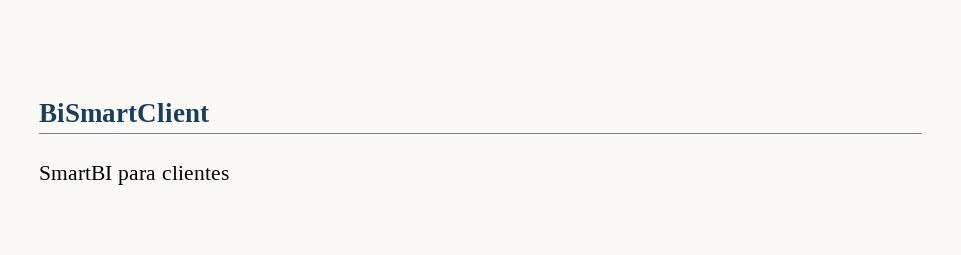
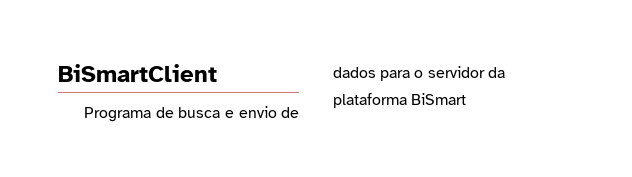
[39,166,229,185] SmartBI para clientes -> [84,106,299,122] [333,66,505,81] [333,93,467,108] Programa de busca e envio de dados para o servidor da plataforma BiSmart

